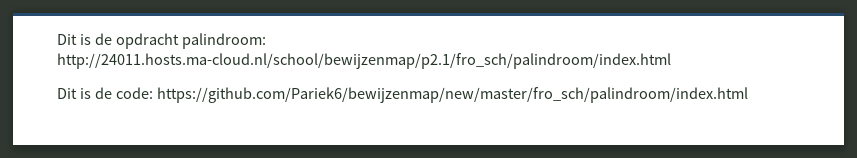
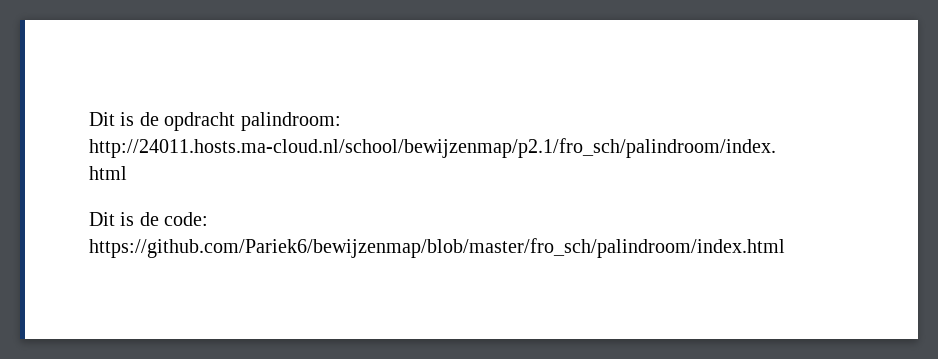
[156,87,748,103] https://github.com/Pariek6/bewijzenmap/new/master/fro_sch/palindroom/index.html -> [89,238,785,258] https://github.com/Pariek6/bewijzenmap/blob/master/fro_sch/palindroom/index.html

